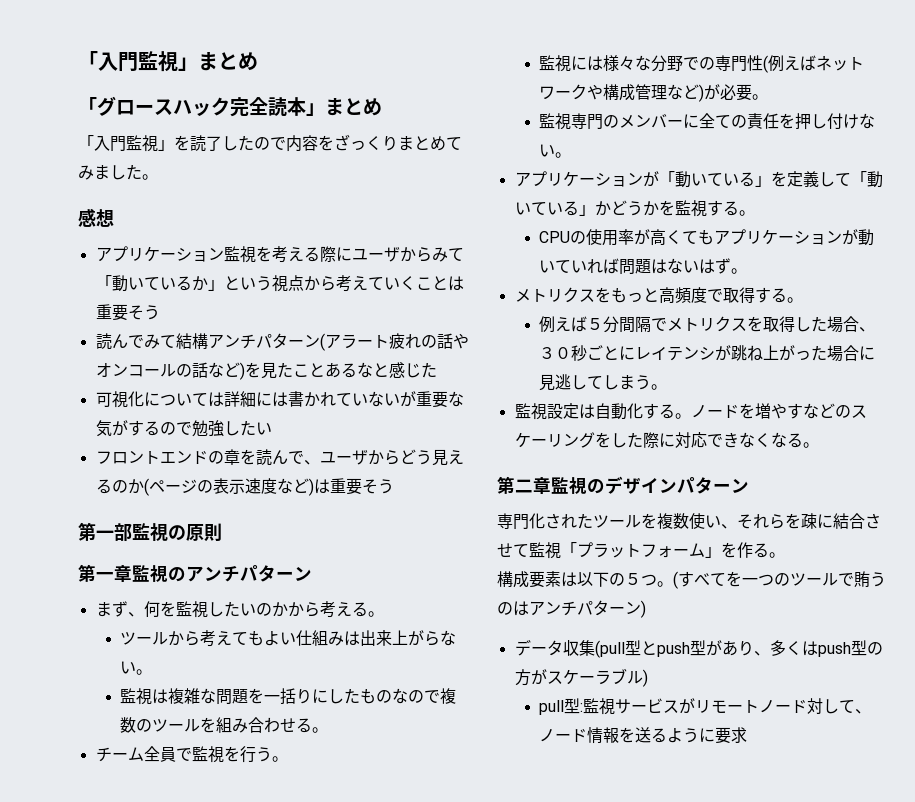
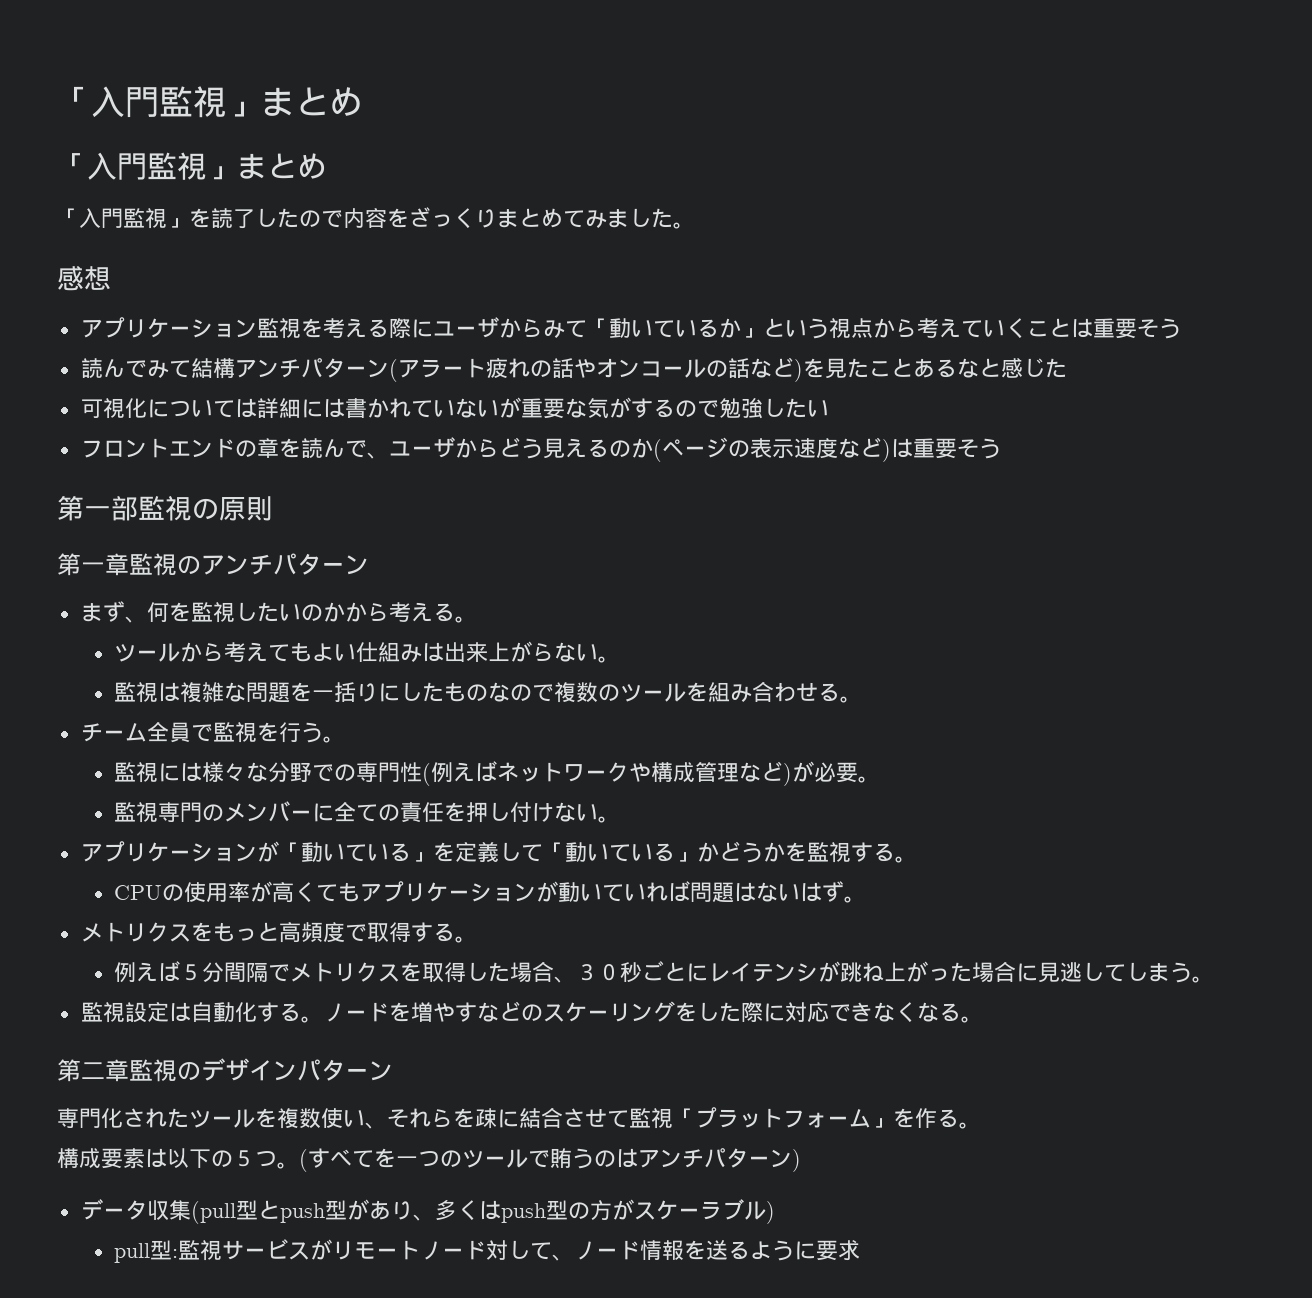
[78,51,258,72] [78,96,306,117] 「入門監視」まとめ // 「グロースハック完全読本 -> [57,86,363,118] [57,152,207,180] 「入門監視」まとめ // 「入門監視

